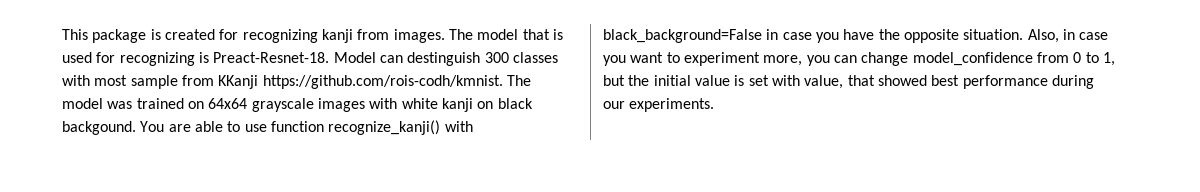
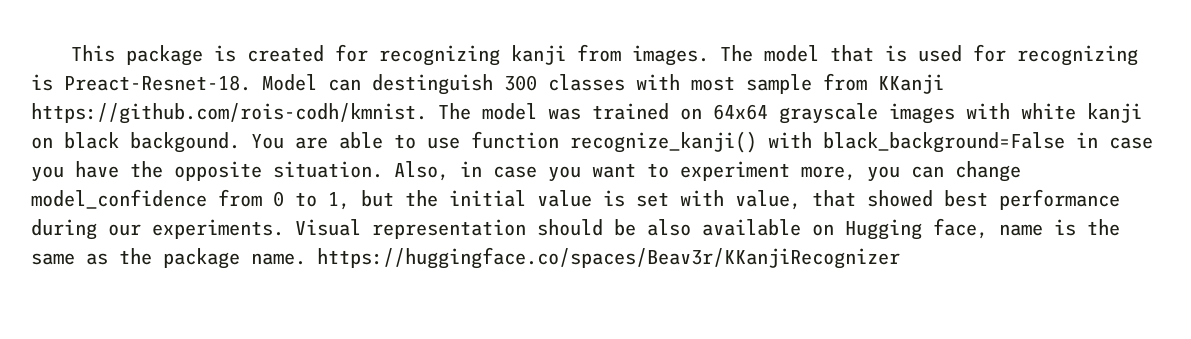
(715, 105) none -> [295,218,1120,240] [31,247,900,269] Visual representation should be also available on Hugging face, name is the same as the package name. https://huggingface.co/spaces/Beav3r/KKanjiRecognizer

